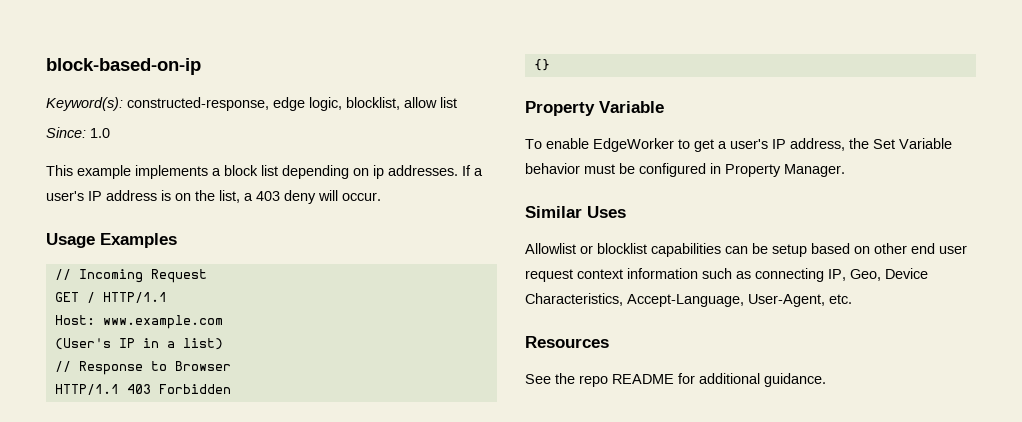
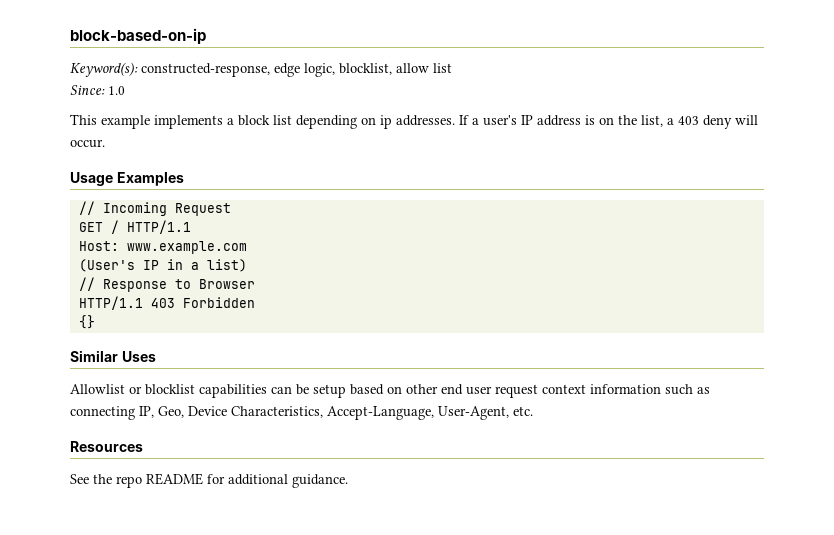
[525,101,664,116] [525,138,952,152] [525,163,845,177] // Property Variable // To enable EdgeWorker to get a user's IP address, the Set Variable behavior must be configured in Property Manager. -> (95, 322) none

